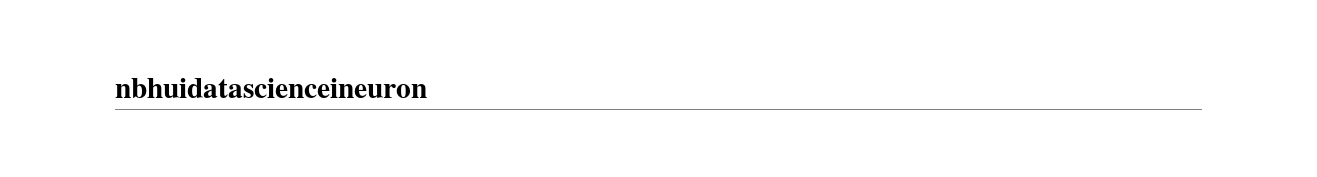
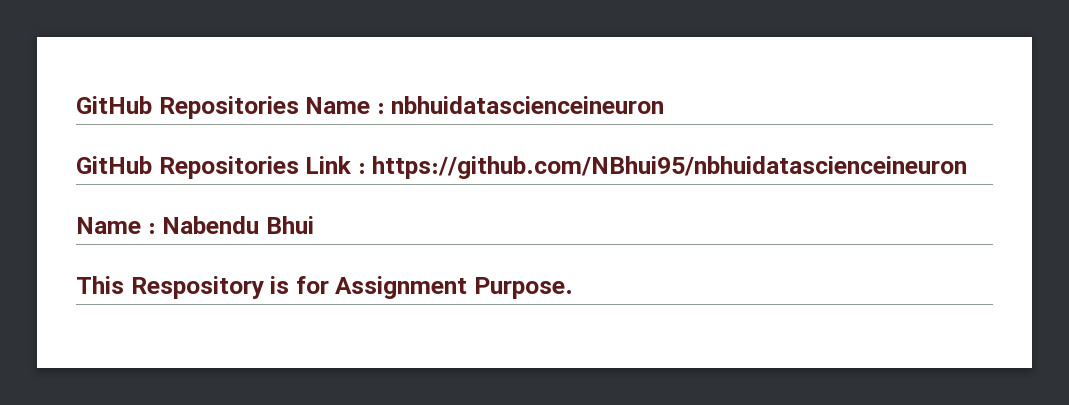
[115,78,427,98] nbhuidatascienceineuron -> [76,96,665,119] [76,156,968,179] [76,216,314,234] [76,276,574,299] GitHub Repositories Name : nbhuidatascienceineuron // GitHub Repositories Link : https://github.com/NBhui95/nbhuidatascienceineuron // Name : Nabendu Bhui // This Respository is for Assignment Purpose.

